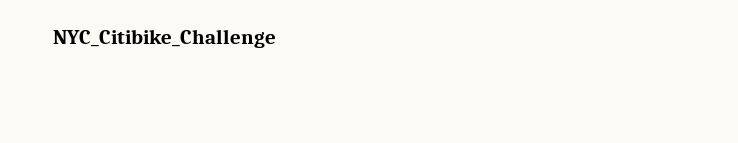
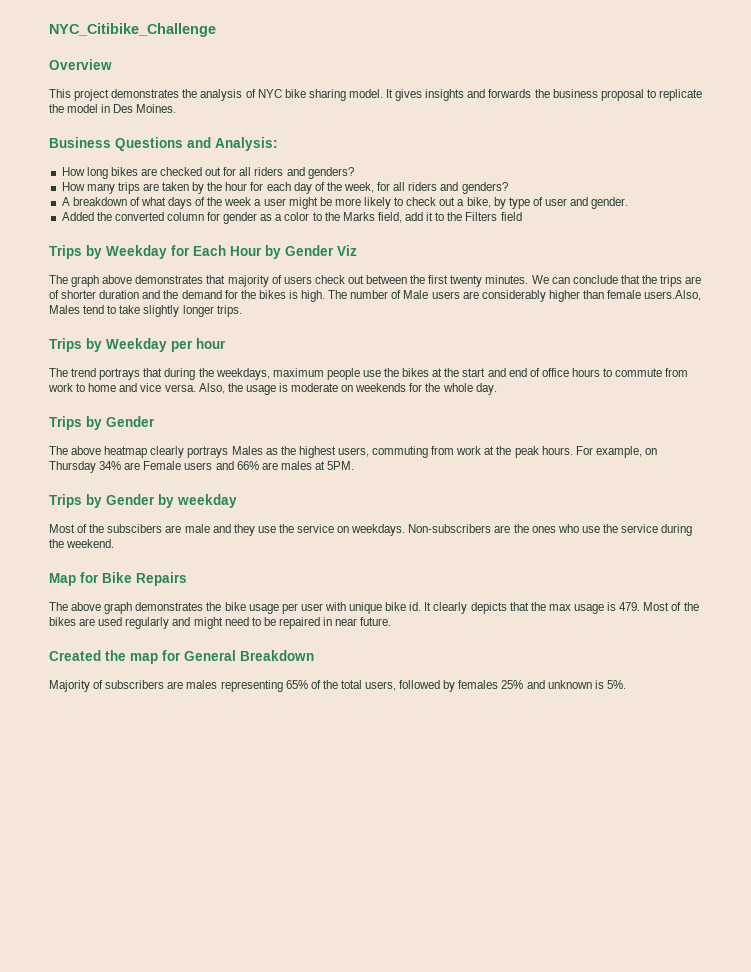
(276, 38) none -> [49,59,112,70] [49,89,702,101] [49,104,177,113] [49,137,278,151] [61,167,354,179] [61,182,508,194] [61,197,629,209] [61,212,522,224] [49,245,357,259] [49,275,702,287] [49,290,702,302] [49,305,242,317] [49,338,226,352] [49,368,689,380] [48,383,497,395] [49,416,155,430] [49,446,657,458] [49,461,355,473] [49,494,237,508] [49,524,693,536] [49,539,115,548] [49,572,187,586] [49,602,699,614] [49,617,392,629] [49,650,314,664] [49,680,626,692] // Overview // This project demonstrates the analysis of NYC bike sharing model. It gives insights and forwards the business proposal to replicate the model in Des Moines. // Business Questions and Analysis: // How long bikes are checked out for all riders and genders? // How many trips are taken by the hour for each day of the week, for all riders and genders? // A breakdown of what days of the week a user might be more likely to check out a bike, by type of user and gender. // Added the converted column for gender as a color to the Marks field, add it to the Filters field // Trips by Weekday for Each Hour by Gender Viz // The graph above demonstrates that majority of users check out between the first twenty minutes. We can conclude that the trips are of shorter duration and the demand for the bikes is high. The number of Male users are considerably higher than female users.Also, Males tend to take slightly longer trips. // Trips by Weekday per hour // The trend portrays that during the weekdays, maximum people use the bikes at the start and end of office hours to commute from work to home and vice versa. Also, the usage is moderate on weekends for the whole day. // Trips by Gender // The above heatmap clearly portrays Males as the highest users, commuting from work at the peak hours. For example, on Thursday 34% are Female users and 66% are males at 5PM. // Trips by Gender by weekday // Most of the subscibers are male and they use the service on weekdays. Non-subscribers are the ones who use the service during the weekend. // Map for Bike Repairs // The above graph demonstrates the bike usage per user with unique bike id. It clearly depicts that the max usage is 479. Most of the bikes are used regularly and might need to be repaired in near future. // Created the map for General Breakdown // Majority of subscribers are males representing 65% of the total users, followed by females 25% and unknown is 5%.

